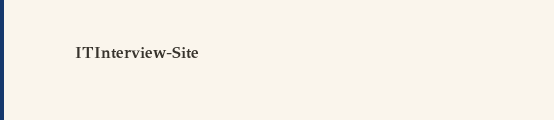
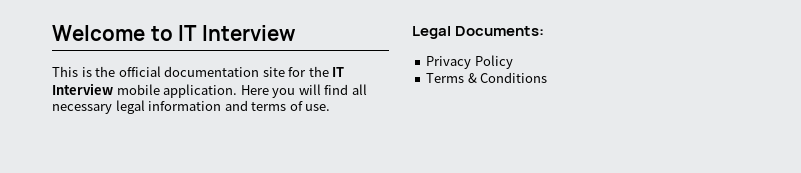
[75,46,199,59] ITInterview-Site -> [52,25,296,41] [52,66,345,77] [52,83,367,98] [52,100,331,114] [412,26,545,39] [426,55,513,69] [426,72,548,83] Welcome to IT Interview // This is the official documentation site for the IT Interview mobile application. Here you will find all necessary legal information and terms of use. // Legal Documents: // Privacy Policy // Terms & Conditions

